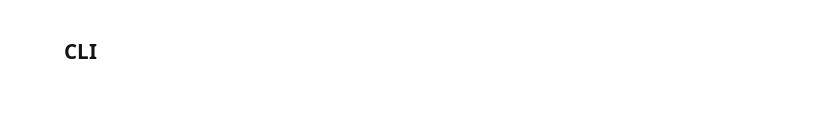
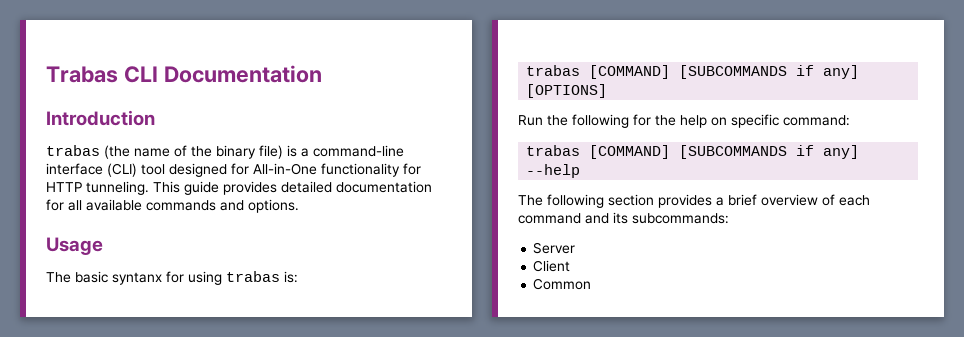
[64,44,97,59] CLI -> [46,65,322,83] [46,110,155,126] [46,145,404,159] [46,163,421,177] [46,181,432,195] [46,199,299,213] [46,237,103,255] [46,271,298,285] [526,65,860,79] [526,84,608,98] [518,114,850,128] [526,145,860,159] [526,164,581,178] [518,194,870,208] [518,212,729,224] [533,242,576,254] [533,260,571,272] [533,278,592,290] Trabas CLI Documentation // Introduction // trabas (the name of the binary file) is a command-line interface (CLI) tool designed for All-in-One functionality for HTTP tunneling. This guide provides detailed documentation for all available commands and options. // Usage // The basic syntanx for using trabas is: // trabas [COMMAND] [SUBCOMMANDS if any] [OPTIONS] // Run the following for the help on specific command: // trabas [COMMAND] [SUBCOMMANDS if any] --help // The following section provides a brief overview of each command and its subcommands: // Server // Client // Common

